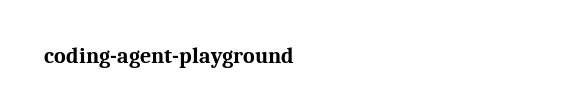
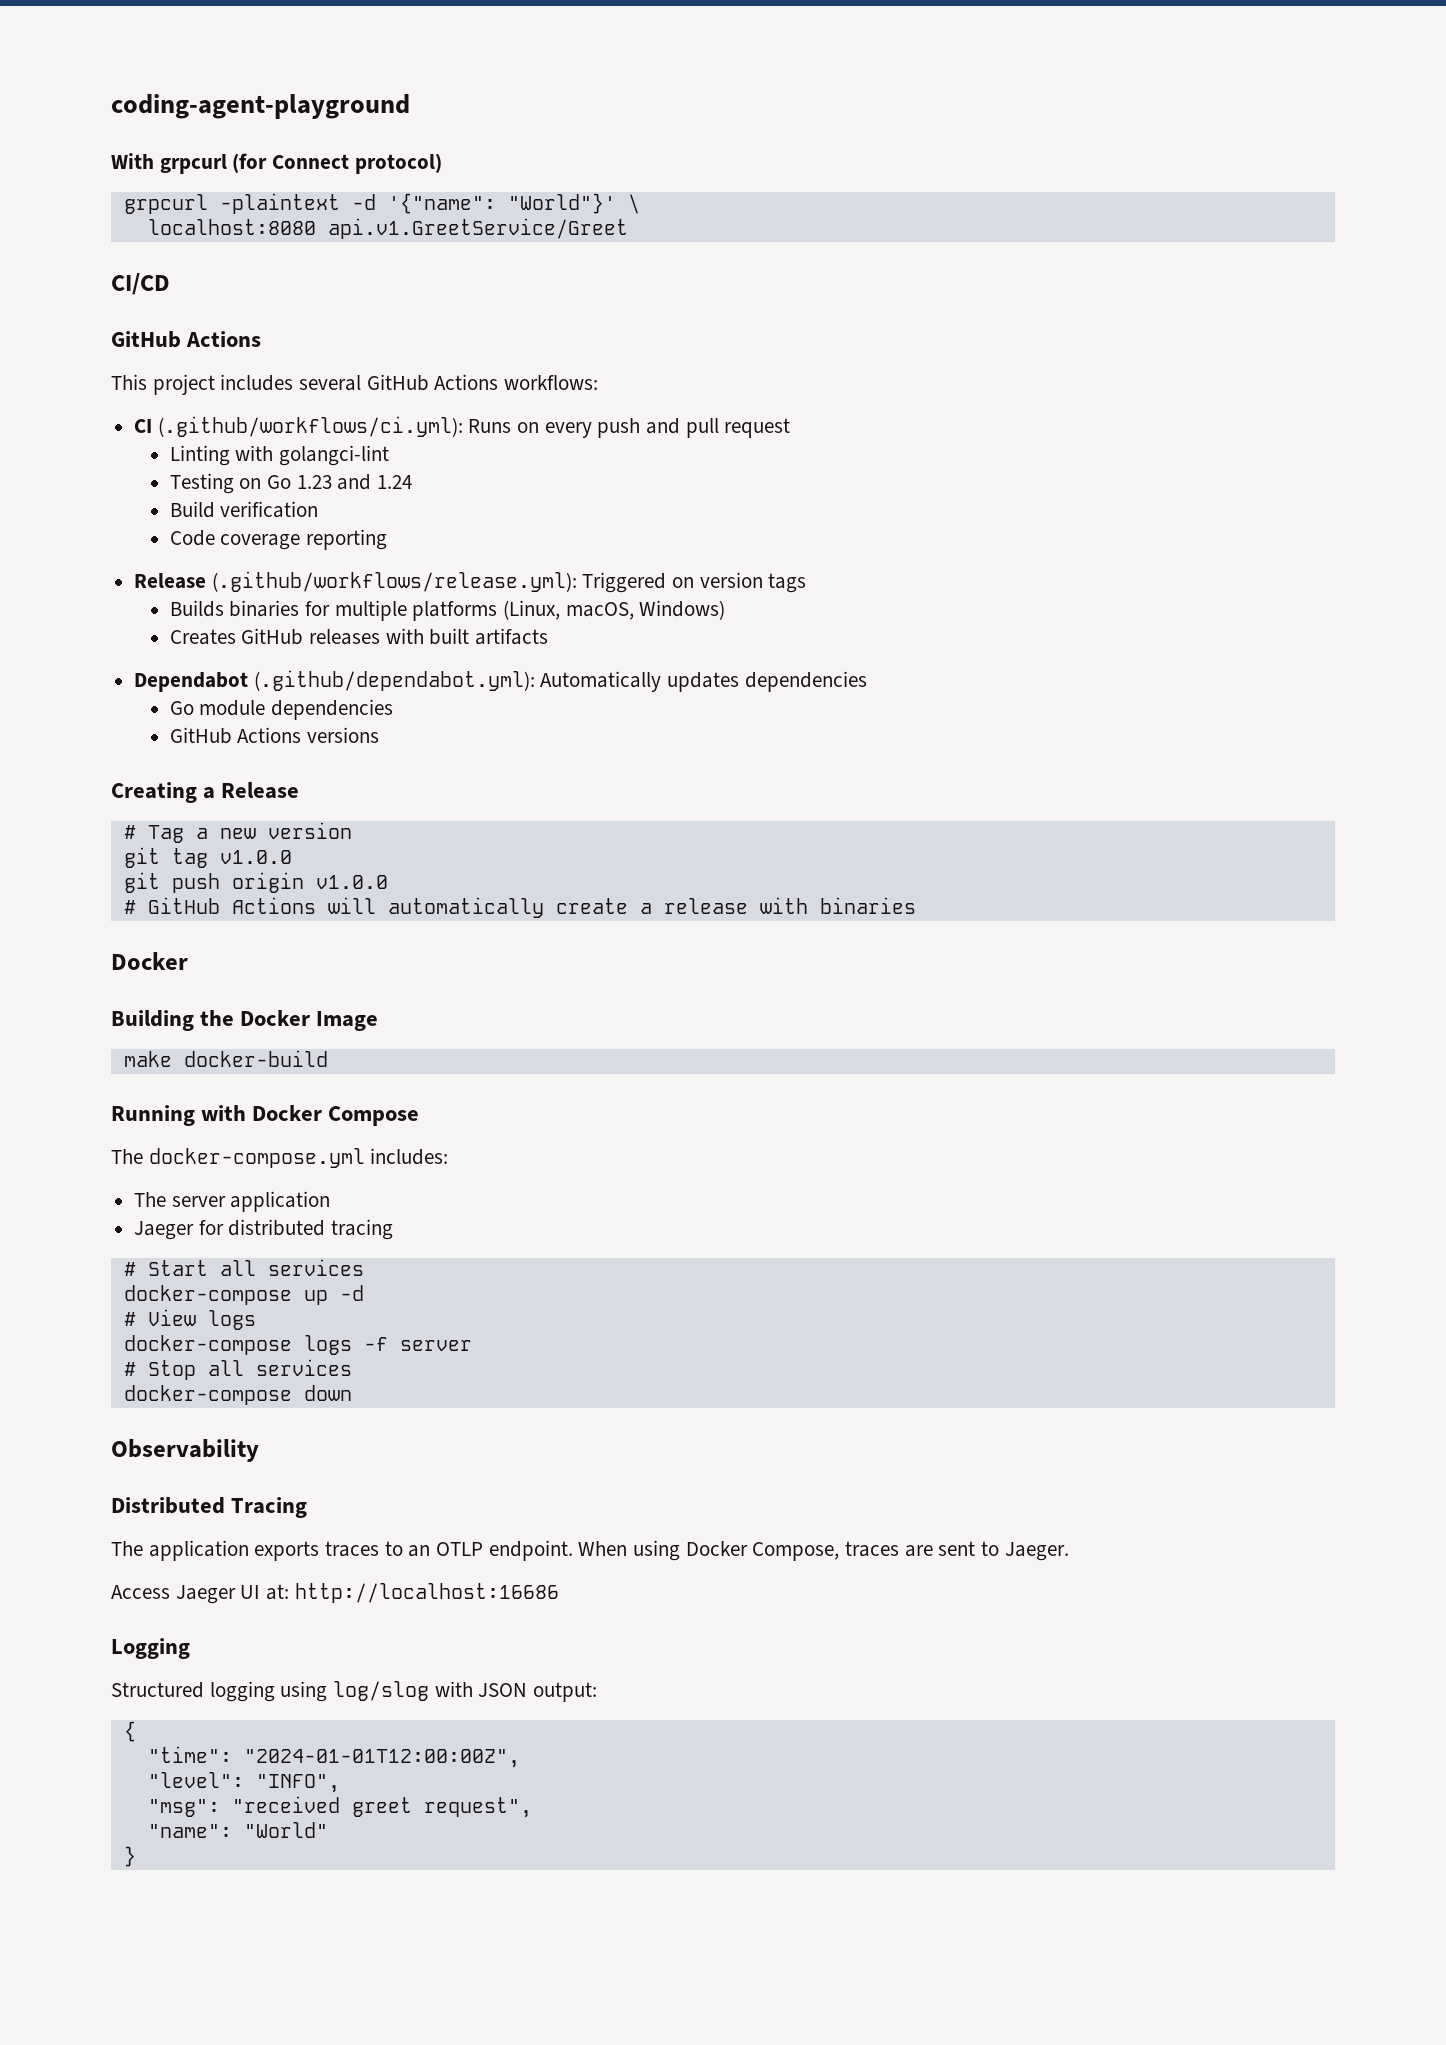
(294, 57) none -> [111,153,442,174] [123,193,640,214] [147,218,628,239] [111,273,170,295] [111,331,262,348] [111,374,599,395] [134,416,791,438] [169,445,390,466] [169,473,413,494] [169,501,319,518] [169,529,388,550] [134,571,807,593] [169,600,726,621] [169,628,549,645] [134,670,867,692] [169,699,394,720] [169,727,380,744] [111,782,300,803] [123,822,352,843] [123,847,292,868] [123,872,388,893] [123,897,916,918] [111,952,188,970] [111,1010,379,1031] [123,1050,328,1067] [111,1105,420,1126] [111,1148,449,1168] [134,1191,331,1212] [134,1219,394,1240] [123,1259,364,1276] [123,1285,364,1305] [123,1309,256,1330] [123,1335,472,1355] [123,1359,352,1380] [123,1385,352,1405] [111,1439,259,1462] [111,1497,308,1518] [111,1540,1069,1561] [111,1583,559,1604] [111,1638,190,1659] [111,1681,598,1702] [123,1721,136,1742] [147,1746,520,1768] [147,1772,340,1793] [147,1796,532,1818] [147,1822,328,1838] [123,1846,136,1867] // With grpcurl (for Connect protocol) // grpcurl -plaintext -d '{"name": "World"}' \ // localhost:8080 api.v1.GreetService/Greet // CI/CD // GitHub Actions // This project includes several GitHub Actions workflows: // CI (.github/workflows/ci.yml): Runs on every push and pull request // Linting with golangci-lint // Testing on Go 1.23 and 1.24 // Build verification // Code coverage reporting // Release (.github/workflows/release.yml): Triggered on version tags // Builds binaries for multiple platforms (Linux, macOS, Windows) // Creates GitHub releases with built artifacts // Dependabot (.github/dependabot.yml): Automatically updates dependencies // Go module dependencies // GitHub Actions versions // Creating a Release // # Tag a new version // git tag v1.0.0 // git push origin v1.0.0 // # GitHub Actions will automatically create a release with binaries // Docker // Building the Docker Image // make docker-build // Running with Docker Compose // The docker-compose.yml includes: // The server application // Jaeger for distributed tracing // # Start all services // docker-compose up -d // # View logs // docker-compose logs -f server // # Stop all services // docker-compose down // Observability // Distributed Tracing // The application exports traces to an OTLP endpoint. When using Docker Compose, traces are sent to Jaeger. // Access Jaeger UI at: http://localhost:16686 // Logging // Structured logging using log/slog with JSON output: // { // "time": "2024-01-01T12:00:00Z", // "level": "INFO", // "msg": "received greet request", // "name": "World" // }

